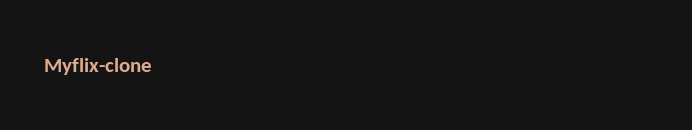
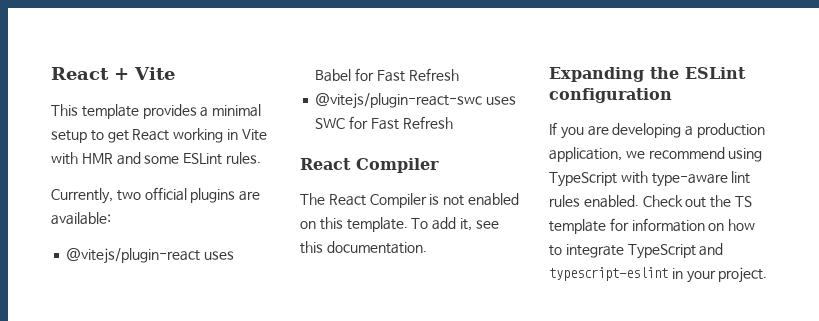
[44,58,152,75] Myflix-clone -> [51,67,175,80] [51,104,262,119] [51,128,267,143] [51,152,261,165] [51,187,261,204] [51,212,111,225] [66,248,235,264] [315,68,459,82] [315,93,517,109] [315,116,453,130] [300,158,439,173] [300,193,519,208] [300,217,499,232] [300,241,427,254] [549,67,746,82] [549,88,672,103] [549,122,765,139] [549,147,763,162] [549,171,751,187] [549,195,752,208] [549,218,756,234] [549,243,724,259] [549,267,768,283] React + Vite // This template provides a minimal setup to get React working in Vite with HMR and some ESLint rules. // Currently, two official plugins are available: // @vitejs/plugin-react uses Babel for Fast Refresh // @vitejs/plugin-react-swc uses SWC for Fast Refresh // React Compiler // The React Compiler is not enabled on this template. To add it, see this documentation. // Expanding the ESLint configuration // If you are developing a production application, we recommend using TypeScript with type-aware lint rules enabled. Check out the TS template for information on how to integrate TypeScript and typescript-eslint in your project.

